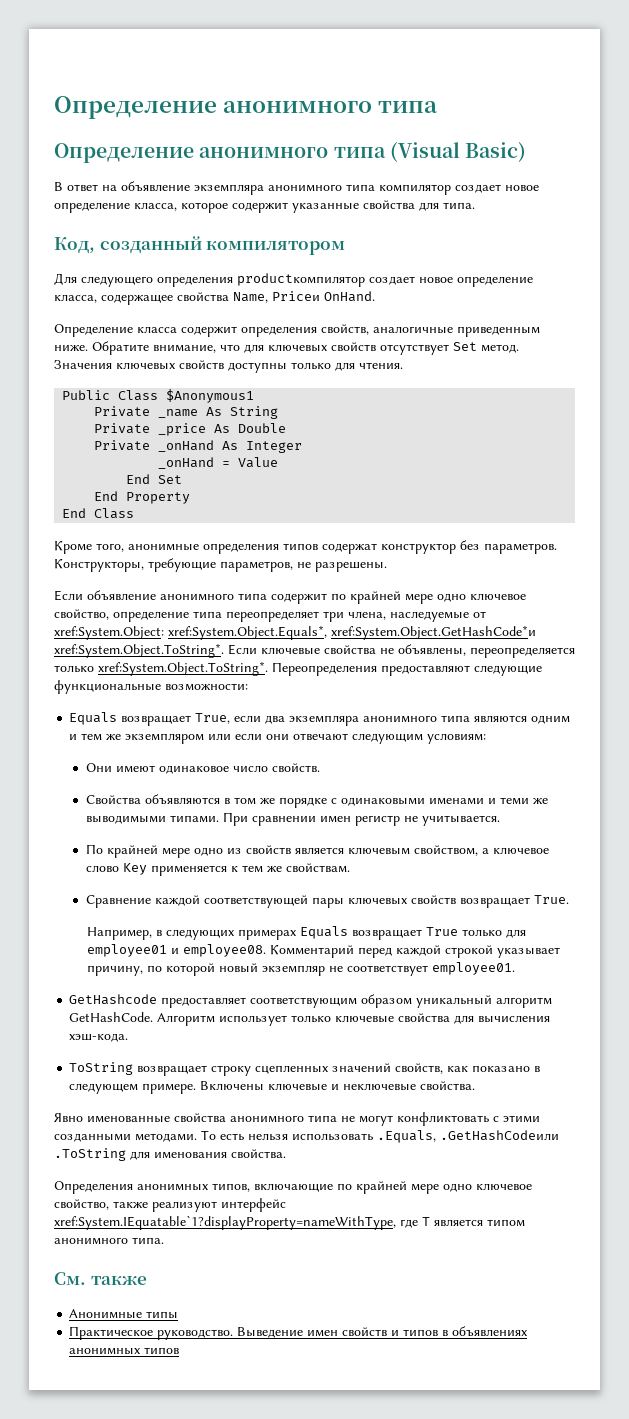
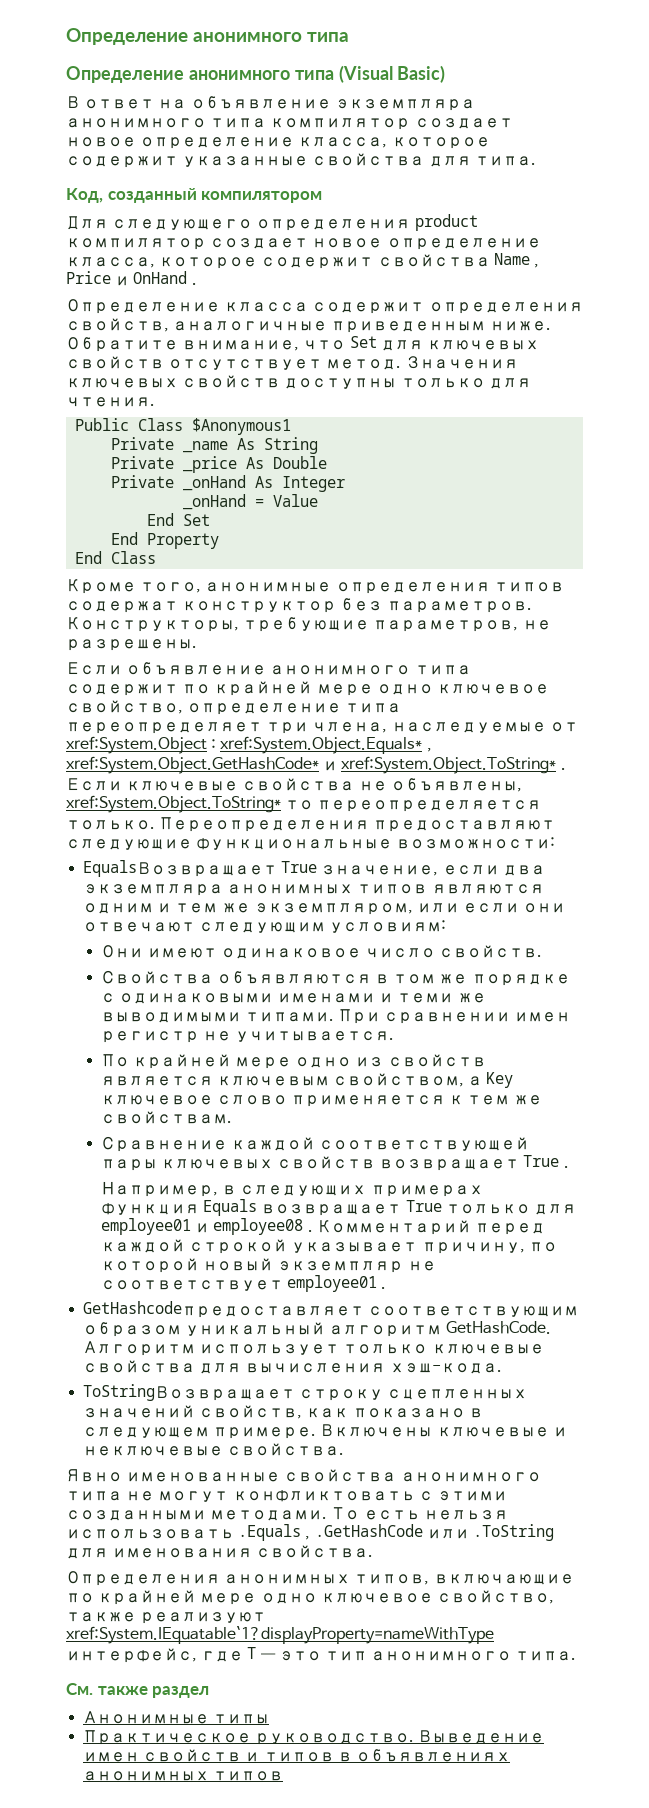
[237,273,533,287] [54,291,375,305] productкомпилятор создает новое определение класса, содержащее свойства Name, Priceи OnHand. -> [414,214,478,231] [66,238,541,250] [66,253,539,269] [66,271,197,286] product компилятор создает новое определение класса, которое содержит свойства Name , Price и OnHand .
(240, 347) none -> [349,336,377,348] Set
[453,342,477,351] Set -> (323, 364) none
[54,625,536,640] [54,643,224,658] xref:System.Object: xref:System.Object.Equals*, xref:System.Object.GetHashCode*и xref:System.Object.ToString*. -> [66,736,432,754] [66,756,566,774] xref:System.Object : xref:System.Object.Equals* , xref:System.Object.GetHashCode* и xref:System.Object.ToString* .
[470,647,575,658] [54,661,268,676] переопределяется только xref:System.Object.ToString*. -> [66,795,542,813] [66,820,155,830] xref:System.Object.ToString* то переопределяется только.
[69,712,231,726] Equals возвращает True, -> [83,860,439,877] EqualsВозвращает True значение,
[363,715,471,723] анонимного типа -> [227,884,428,894] анонимных типов
[125,733,205,744] экземпляром -> [253,903,413,915] экземпляром,
(489, 851) none -> [486,1072,514,1088] Key
[122,863,147,875] Key -> (287, 1100) none
[533,895,569,904] True. -> [523,1155,569,1168] True .
(298, 934) none -> [101,1203,200,1215] функция
[183,944,267,957] employee08. -> [213,1218,313,1235] employee08 .
[432,962,516,975] [69,994,247,1008] employee01. // GetHashcode предоставляет -> [287,1275,387,1292] [83,1301,365,1318] employee01 . // GetHashcodeпредоставляет
[69,1062,208,1076] ToString возвращает -> [83,1384,296,1401] ToStringВозвращает
[377,1130,559,1143] .Equals, .GetHashCodeили -> [238,1524,469,1541] .Equals , .GetHashCode или
[221,1198,286,1212] [54,1215,525,1230] интерфейс xref:System.IEquatable`1?displayProperty=nameWithType, где T является типом -> [66,1626,494,1644] [66,1647,367,1663] xref:System.IEquatable`1?displayProperty=nameWithType интерфейс, где T — это тип
(147, 1280) none -> [152,1686,210,1698] раздел

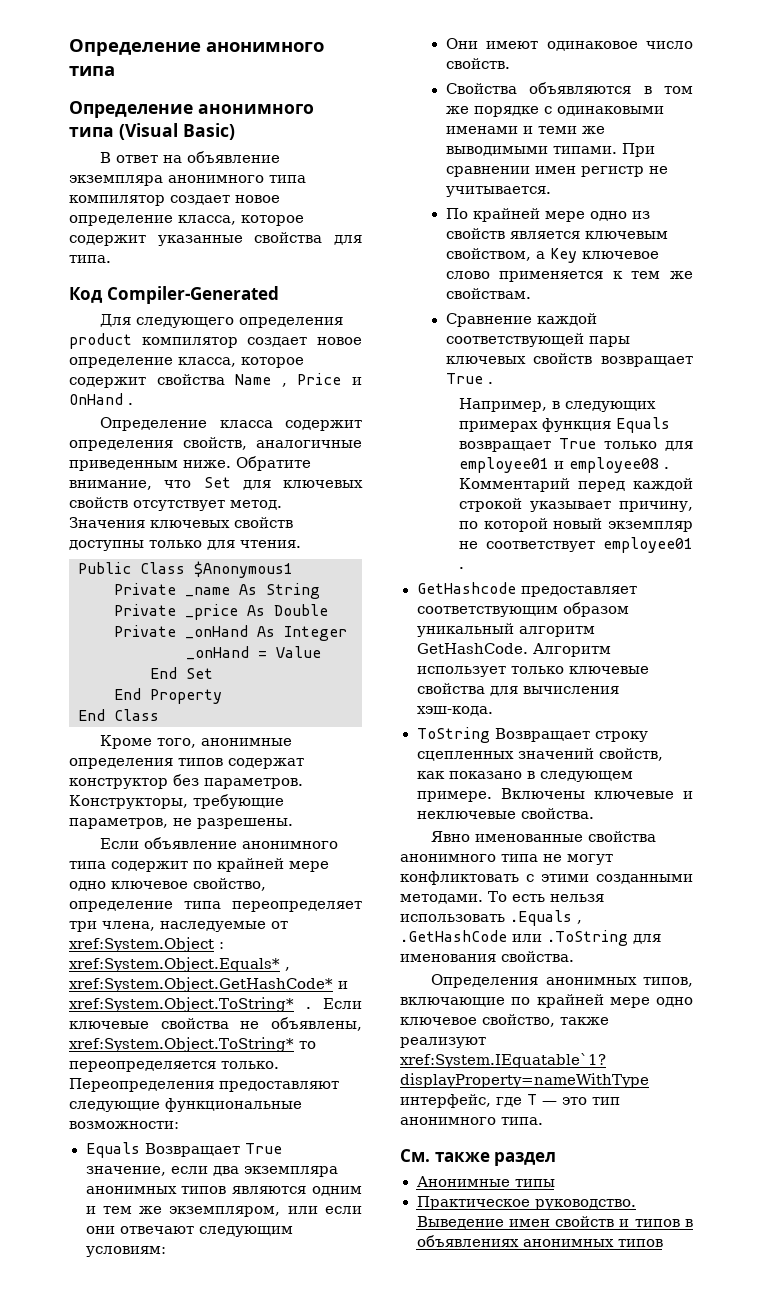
[66,188,323,203] Код, созданный компилятором -> [69,286,279,304] Код Compiler-Generated
[83,860,278,877] EqualsВозвращает -> [85,1142,240,1158] Equals Возвращает
[83,1301,365,1318] GetHashcodeпредоставляет -> [416,582,637,597] GetHashcode предоставляет
[83,1384,296,1401] ToStringВозвращает -> [416,727,590,743] ToString Возвращает

